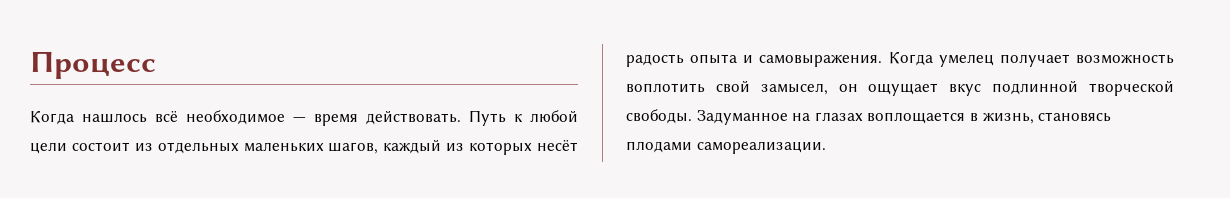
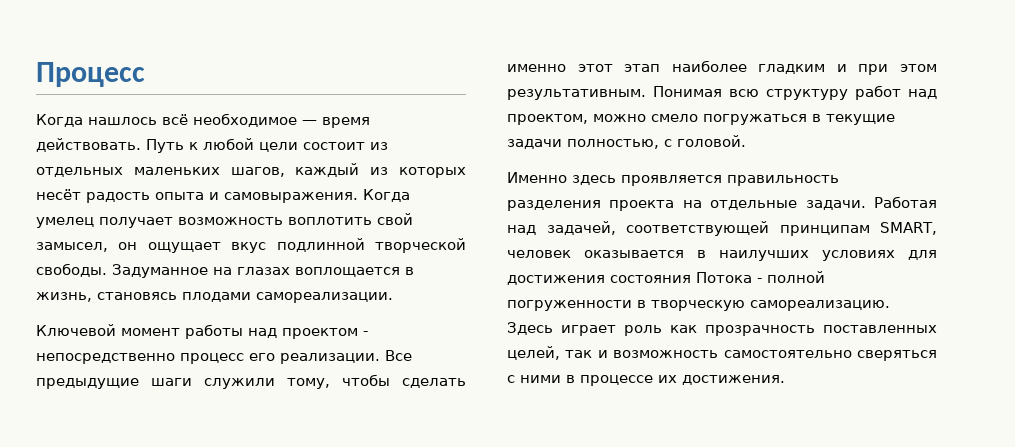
(826, 147) none -> [36,324,368,339] [36,350,412,364] [36,374,466,389] [507,60,937,75] [507,85,937,100] [507,114,895,125] [507,135,746,149] [507,172,839,186] [507,196,937,211] [507,221,938,236] [507,250,937,261] [507,271,825,285] [507,300,890,311] [507,322,937,336] [507,346,937,361] [507,375,785,386] // Ключевой момент работы над проектом - непосредственно процесс его реализации. Все предыдущие шаги служили тому, чтобы сделать именно этот этап наиболее гладким и при этом результативным. Понимая всю структуру работ над проектом, можно смело погружаться в текущие задачи полностью, с головой. // Именно здесь проявляется правильность разделения проекта на отдельные задачи. Работая над задачей, соответствующей принципам SMART, человек оказывается в наилучших условиях для достижения состояния Потока - полной погруженности в творческую самореализацию. Здесь играет роль как прозрачность поставленных целей, так и возможность самостоятельно сверяться с ними в процессе их достижения.

